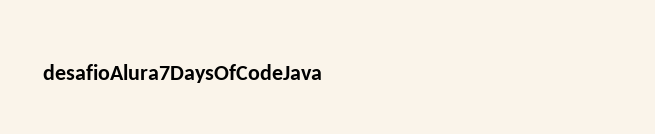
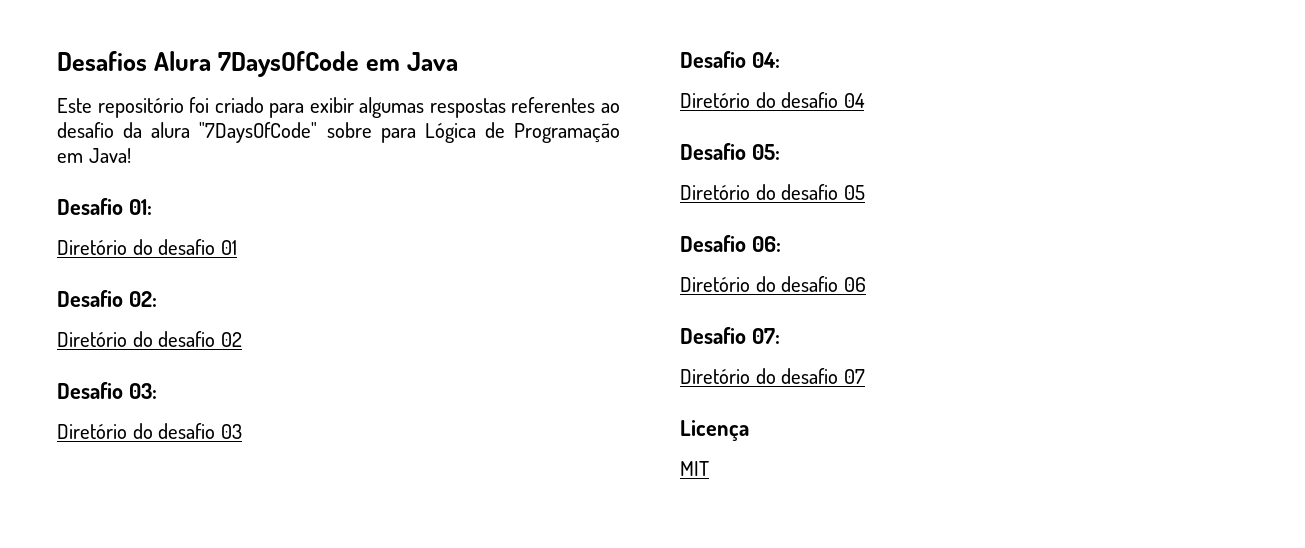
[43,64,322,83] desafioAlura7DaysOfCodeJava -> [57,51,459,77] [57,97,620,118] [57,122,620,143] [57,148,131,163] [57,198,152,215] [57,239,237,255] [57,290,157,307] [57,331,242,347] [57,382,157,399] [57,423,242,439] [680,51,780,68] [680,92,865,108] [680,143,780,160] [680,184,865,200] [680,235,781,252] [680,276,866,292] [680,327,780,344] [680,368,865,384] [680,420,749,441] [680,461,709,476] Desafios Alura 7DaysOfCode em Java // Este repositório foi criado para exibir algumas respostas referentes ao desafio da alura "7DaysOfCode" sobre para Lógica de Programação em Java! // Desafio 01: // Diretório do desafio 01 // Desafio 02: // Diretório do desafio 02 // Desafio 03: // Diretório do desafio 03 // Desafio 04: // Diretório do desafio 04 // Desafio 05: // Diretório do desafio 05 // Desafio 06: // Diretório do desafio 06 // Desafio 07: // Diretório do desafio 07 // Licença // MIT

